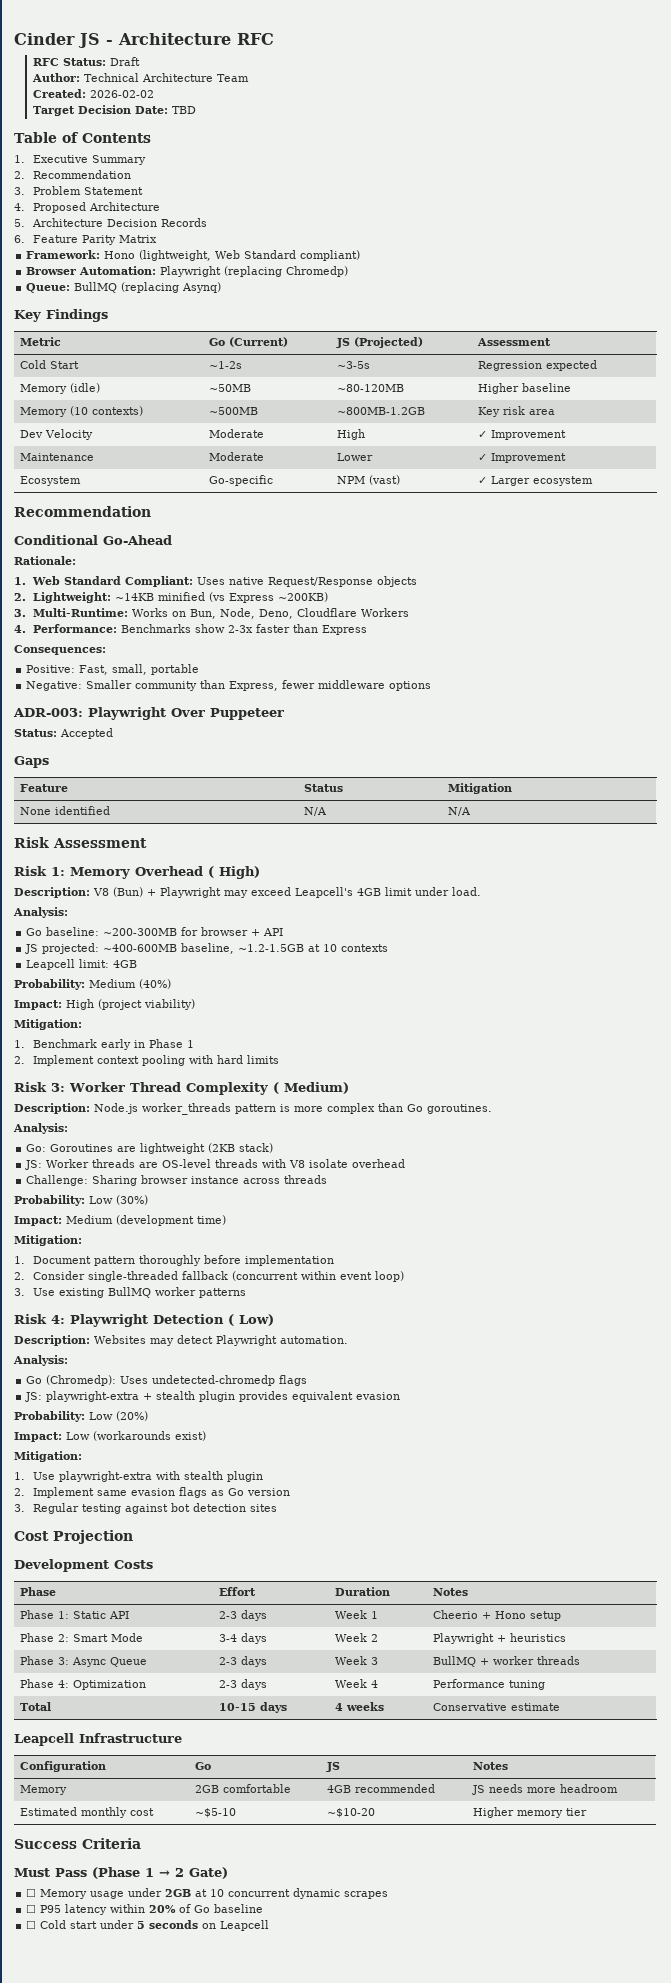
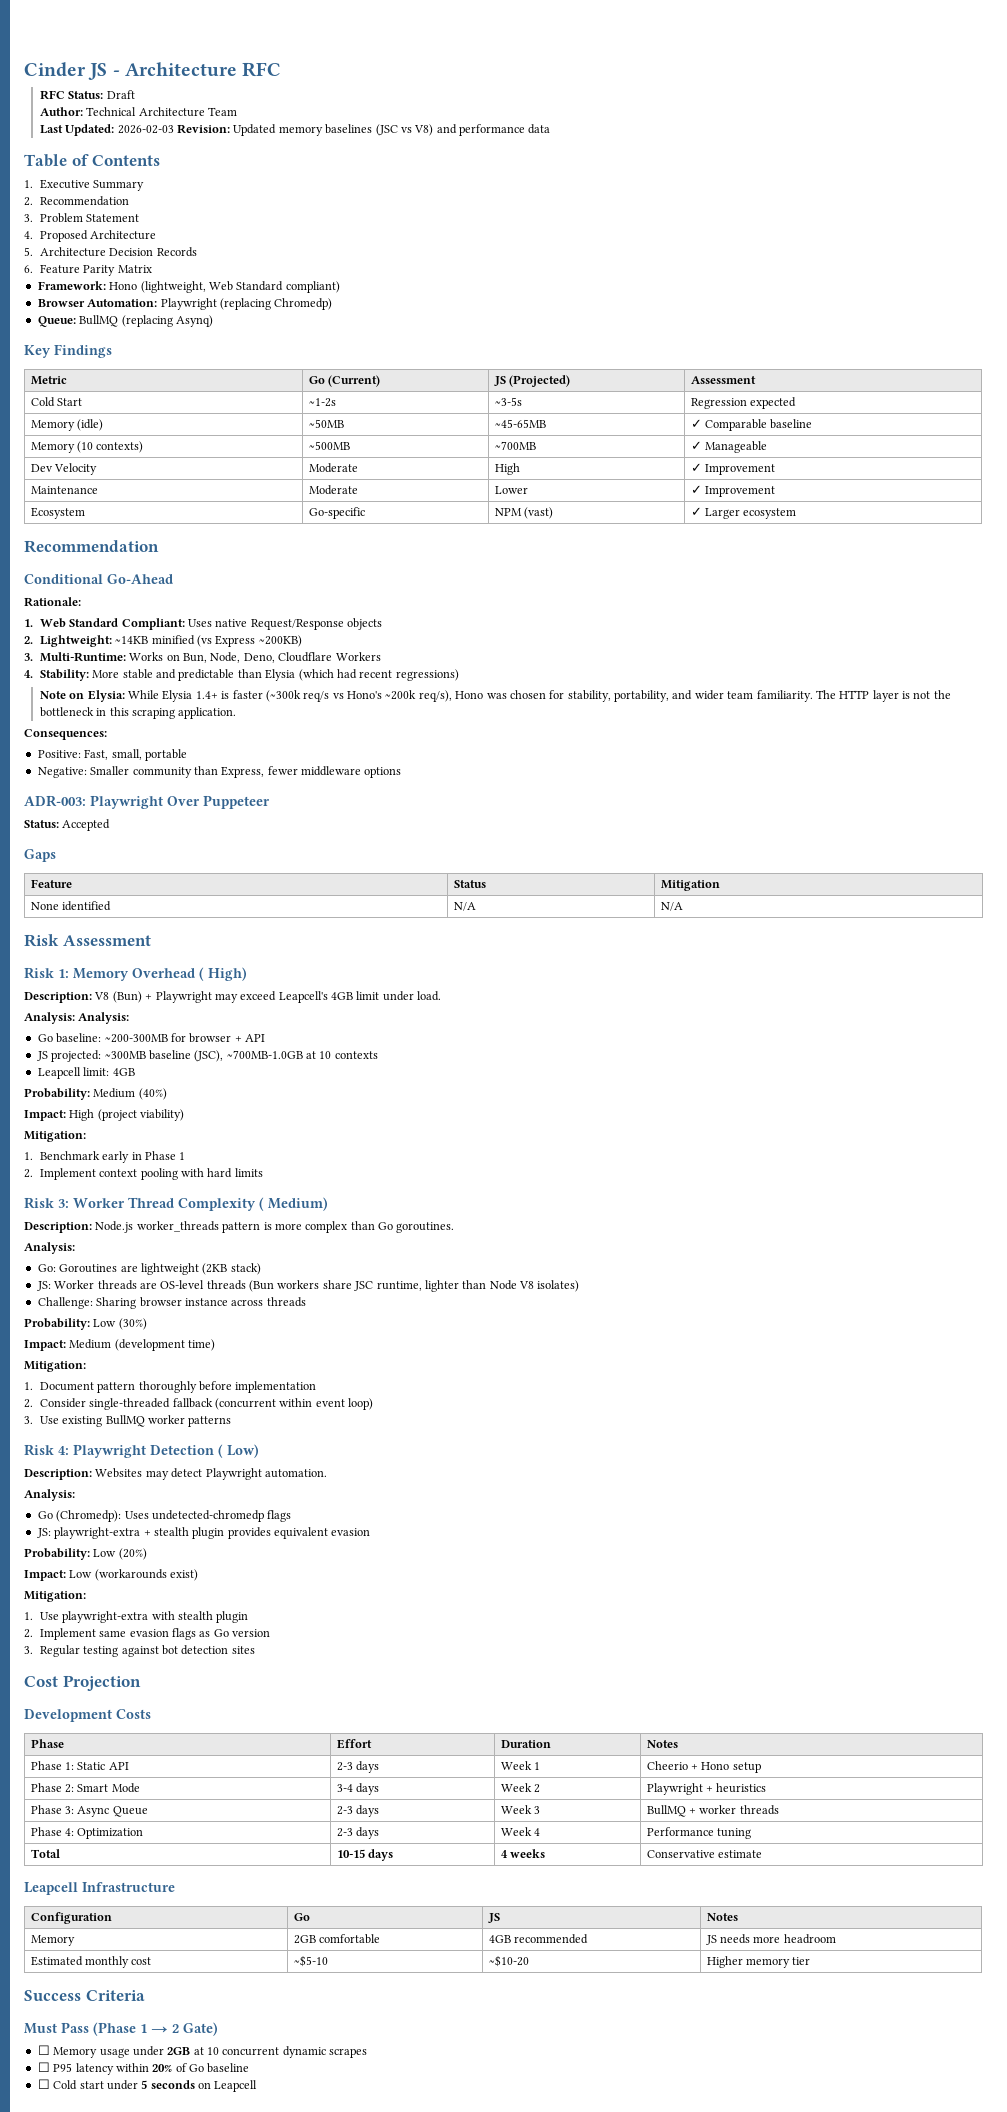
[33,89,155,98] [33,105,197,116] Created: 2026-02-02 // Target Decision Date: TBD -> [39,124,551,136] Last Updated: 2026-02-03 Revision: Updated memory baselines (JSC vs V8) and performance data
[337,384,405,392] [478,383,520,394] ~80-120MB | Higher -> [494,419,546,428] [690,419,767,431] ~45-65MB | ✓ Comparable
[337,407,426,415] [478,406,556,417] ~800MB-1.2GB | Key risk area -> [494,441,536,450] [690,441,767,453] ~700MB | ✓ Manageable
[33,624,368,635] Performance: Benchmarks show 2-3x faster than Express -> [39,669,459,681] [39,690,951,702] [39,707,237,719] Stability: More stable and predictable than Elysia (which had recent regressions) // Note on Elysia: While Elysia 1.4+ is faster (~300k req/s vs Hono's ~200k req/s), Hono was chosen for stability, portability, and wider team familiarity. The HTTP layer is not the bottleneck in this scraping application.
(68, 912) none -> [78,1012,130,1024] Analysis:
[103,943,305,954] ~400-600MB baseline, ~1.2-1.5GB -> [104,1050,303,1062] ~300MB baseline (JSC), ~700MB-1.0GB
[262,1159,406,1168] with V8 isolate overhead -> [249,1280,580,1292] (Bun workers share JSC runtime, lighter than Node V8 isolates)

